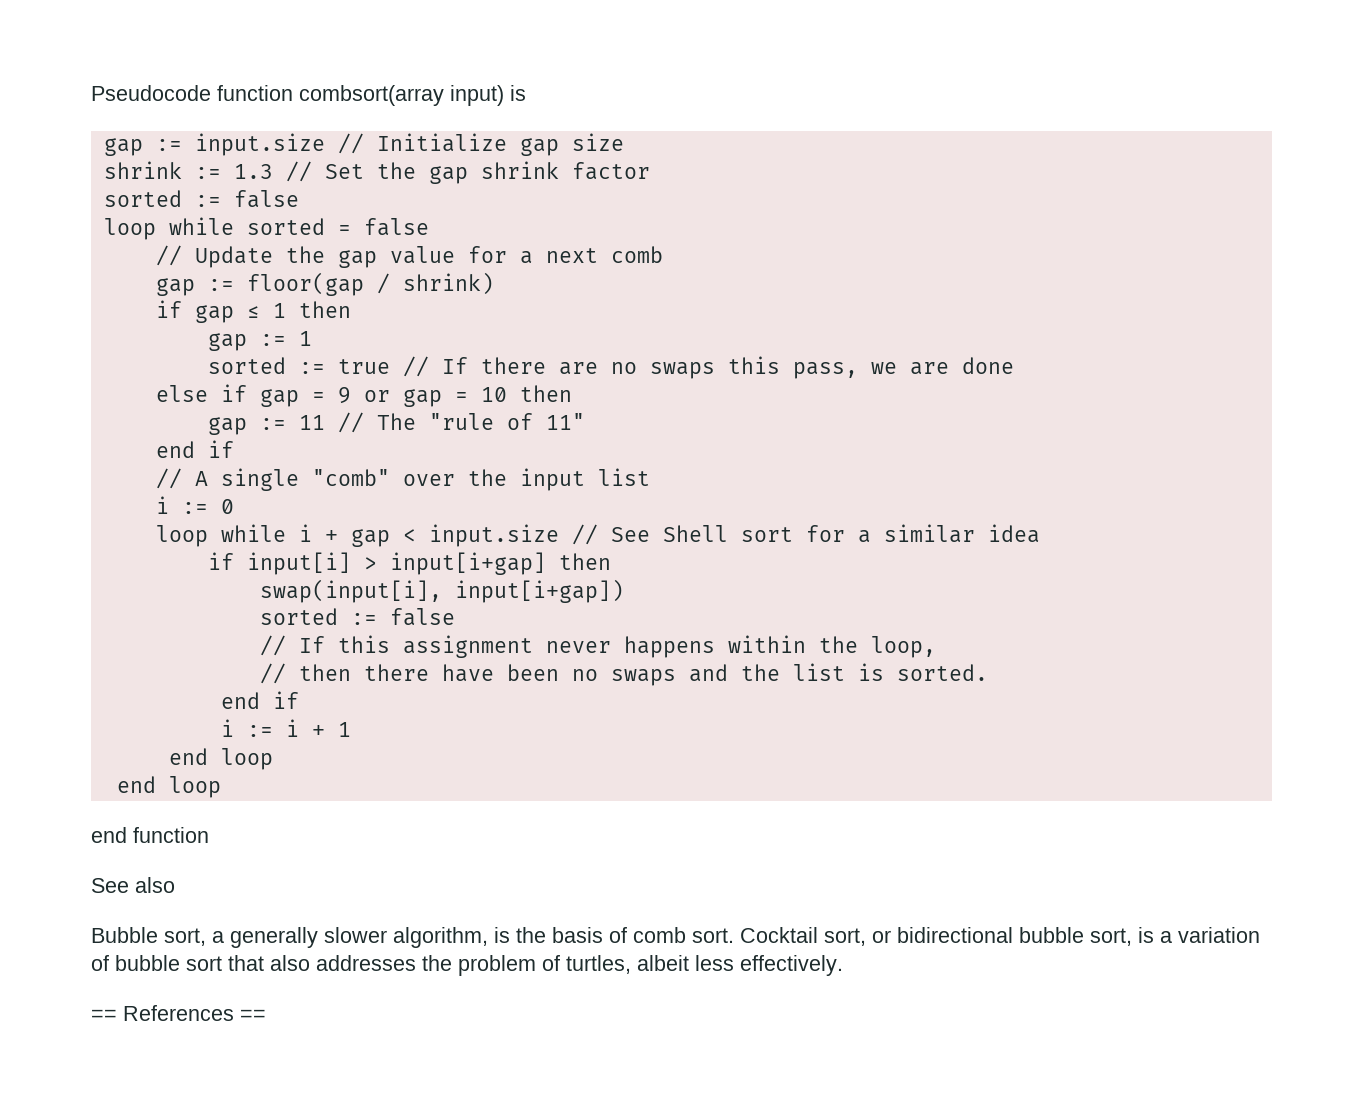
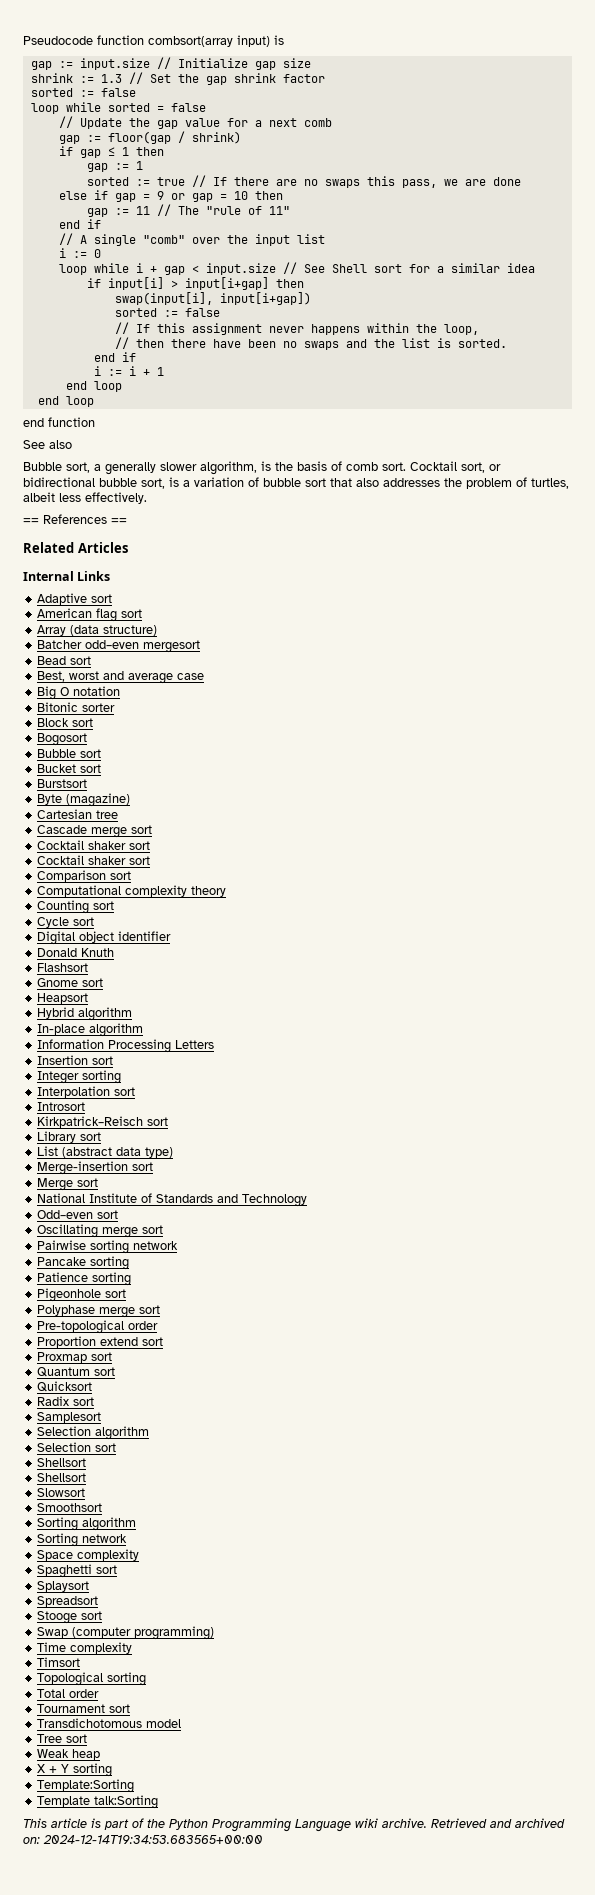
(266, 1015) none -> [23,542,128,553] [23,571,111,581] [36,593,112,605] [36,608,142,622] [36,625,157,636] [36,640,200,653] [36,656,91,665] [36,671,204,684] [36,686,120,700] [36,702,115,712] [36,718,93,727] [36,733,87,746] [36,749,101,758] [36,764,101,773] [36,779,87,788] [36,793,130,807] [36,809,118,819] [36,825,152,838] [36,840,150,850] [36,855,150,865] [36,870,131,882] [36,885,226,897] [36,900,114,914] [36,917,94,928] [36,931,171,945] [36,948,114,957] [36,963,88,972] [36,978,103,987] [36,993,88,1004] [36,1007,132,1021] [36,1023,143,1037] [36,1039,214,1053] [36,1055,113,1065] [36,1070,121,1084] [36,1086,135,1098] [36,1102,85,1111] [36,1116,168,1128] [36,1131,101,1143] [36,1146,173,1158] [36,1161,153,1175] [36,1178,98,1191] [36,1193,307,1207] [36,1210,118,1219] [36,1224,163,1238] [36,1240,178,1254] [36,1256,129,1270] [36,1272,131,1286] [36,1288,126,1302] [36,1305,160,1318] [36,1320,158,1334] [36,1336,163,1348] [36,1352,112,1363] [36,1367,115,1377] [36,1381,92,1392] [36,1396,94,1406] [36,1412,101,1423] [36,1426,149,1440] [36,1442,116,1452] [36,1458,86,1467] [36,1473,86,1482] [36,1488,85,1497] [36,1503,102,1512] [36,1517,136,1531] [36,1533,127,1547] [36,1549,139,1561] [36,1564,117,1578] [36,1581,89,1592] [36,1596,98,1607] [36,1611,102,1624] [36,1626,214,1640] [36,1642,132,1654] [36,1657,80,1667] [36,1672,146,1686] [36,1689,99,1698] [36,1704,130,1713] [36,1718,181,1728] [36,1734,87,1743] [36,1749,100,1760] [36,1763,112,1777] [36,1779,134,1793] [36,1795,158,1809] [23,1818,565,1832] [23,1835,263,1844] // Related Articles // Internal Links // Adaptive sort // American flag sort // Array (data structure) // Batcher odd–even mergesort // Bead sort // Best, worst and average case // Big O notation // Bitonic sorter // Block sort // Bogosort // Bubble sort // Bucket sort // Burstsort // Byte (magazine) // Cartesian tree // Cascade merge sort // Cocktail shaker sort // Cocktail shaker sort // Comparison sort // Computational complexity theory // Counting sort // Cycle sort // Digital object identifier // Donald Knuth // Flashsort // Gnome sort // Heapsort // Hybrid algorithm // In-place algorithm // Information Processing Letters // Insertion sort // Integer sorting // Interpolation sort // Introsort // Kirkpatrick–Reisch sort // Library sort // List (abstract data type) // Merge-insertion sort // Merge sort // National Institute of Standards and Technology // Odd–even sort // Oscillating merge sort // Pairwise sorting network // Pancake sorting // Patience sorting // Pigeonhole sort // Polyphase merge sort // Pre-topological order // Proportion extend sort // Proxmap sort // Quantum sort // Quicksort // Radix sort // Samplesort // Selection algorithm // Selection sort // Shellsort // Shellsort // Slowsort // Smoothsort // Sorting algorithm // Sorting network // Space complexity // Spaghetti sort // Splaysort // Spreadsort // Stooge sort // Swap (computer programming) // Time complexity // Timsort // Topological sorting // Total order // Tournament sort // Transdichotomous model // Tree sort // Weak heap // X + Y sorting // Template:Sorting // Template talk:Sorting // This article is part of the Python Programming Language wiki archive. Retrieved and archived on: 2024-12-14T19:34:53.683565+00:00

